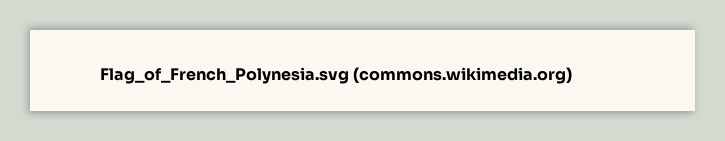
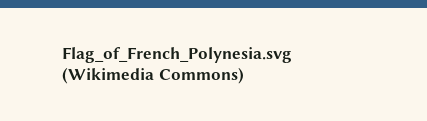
[353,67,573,84] (commons.wikimedia.org) -> [62,67,244,84] (Wikimedia Commons)

